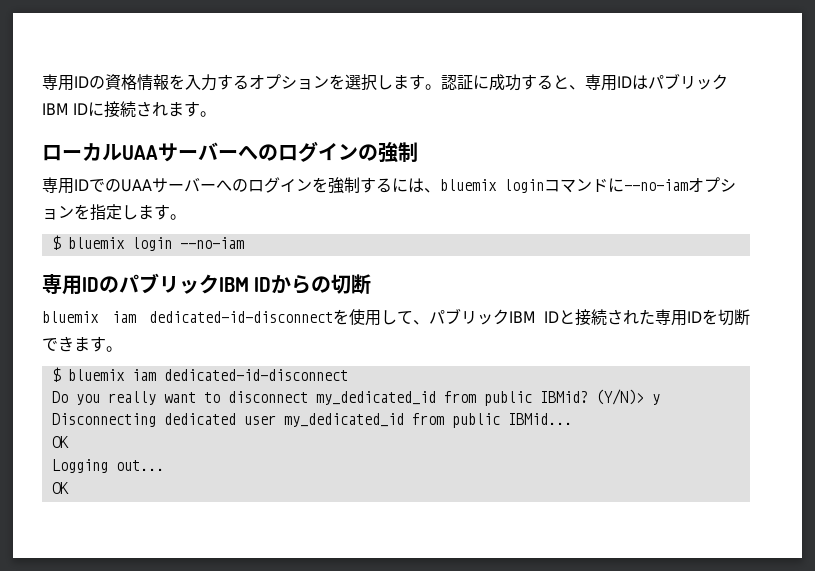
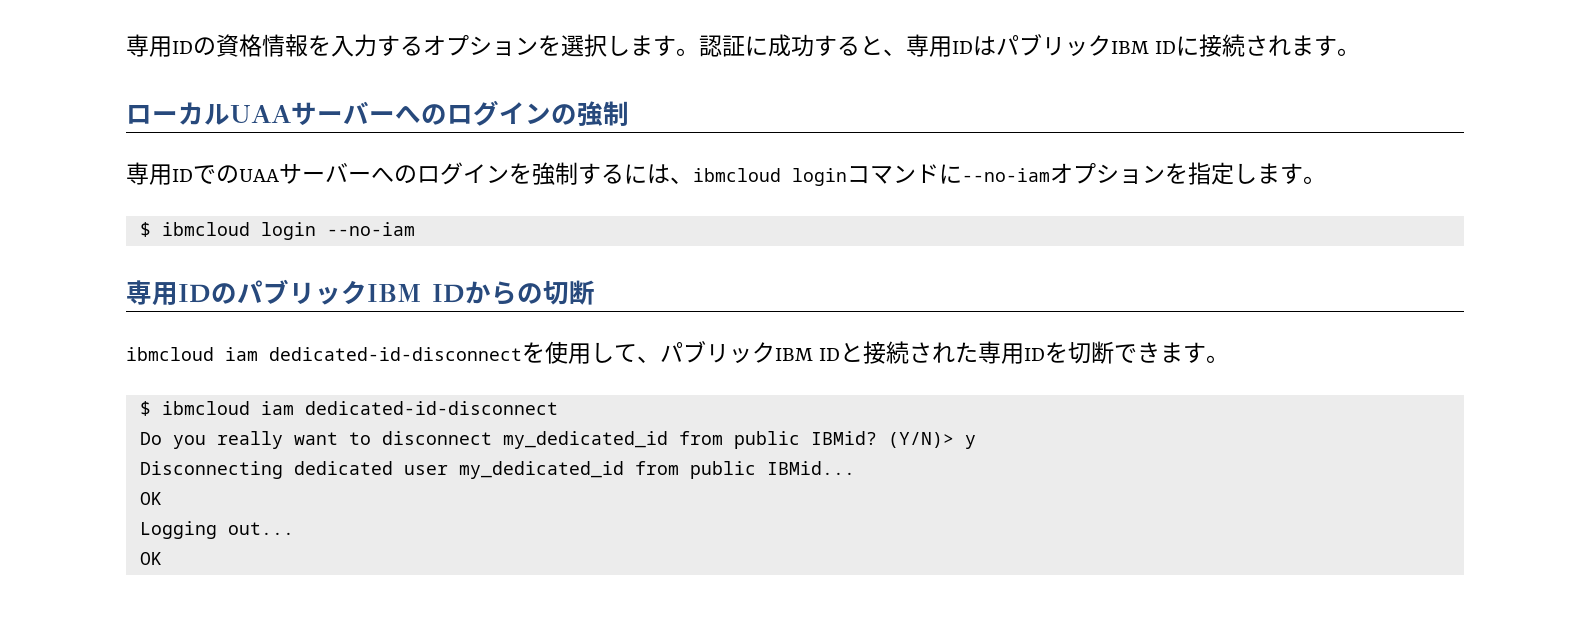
[440,179,497,191] bluemix -> [693,168,781,182] ibmcloud
[67,237,125,249] bluemix -> [161,222,250,236] ibmcloud
[42,311,99,323] bluemix -> [126,347,214,361] ibmcloud
[67,369,125,381] bluemix -> [161,401,250,415] ibmcloud

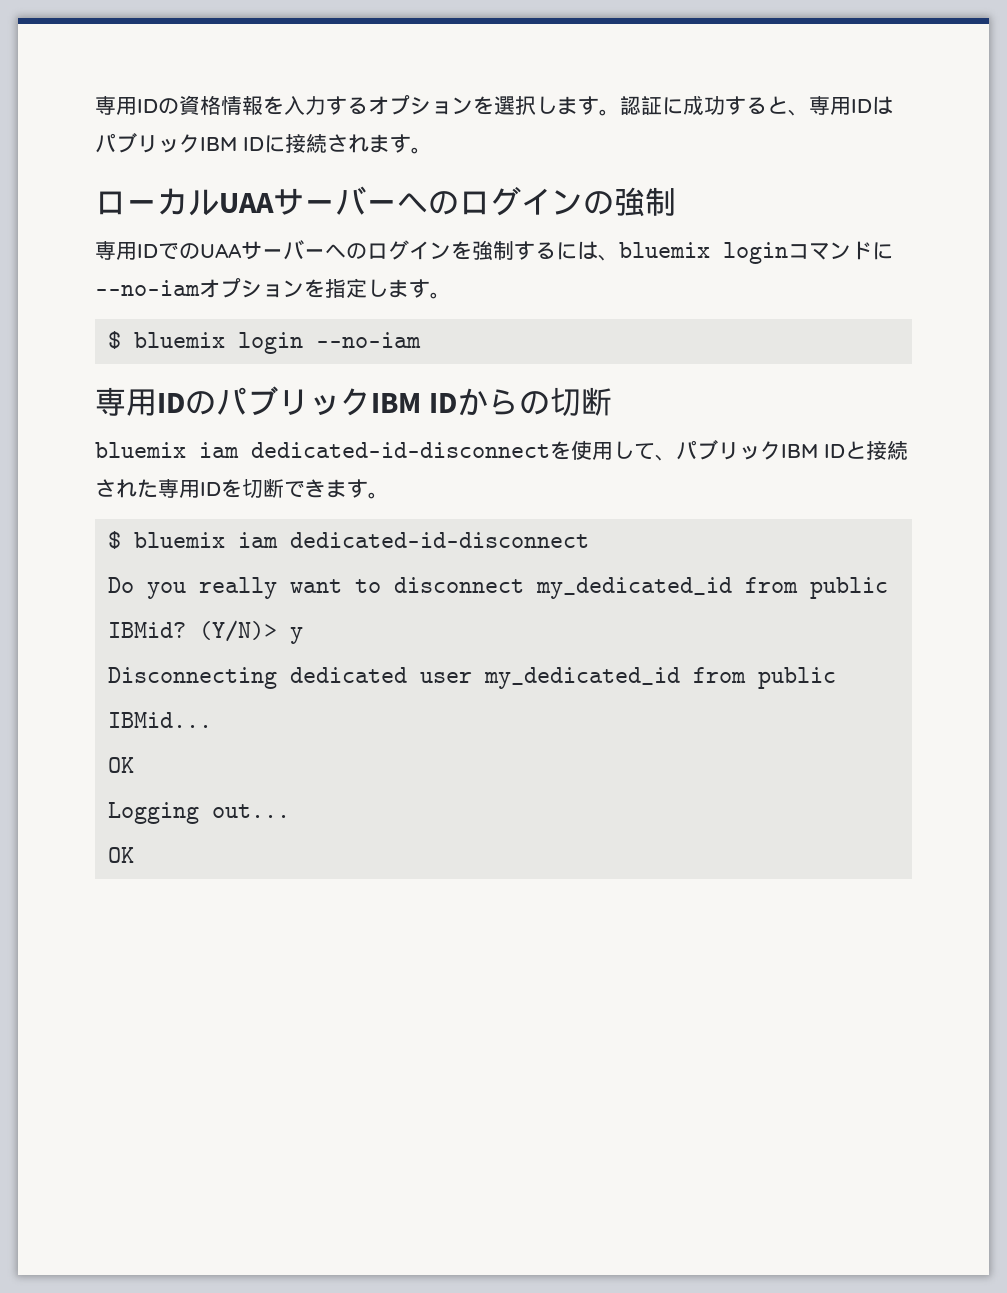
[693,168,781,182] ibmcloud -> [619,242,710,258] bluemix
[161,222,250,236] ibmcloud -> [133,332,225,348] bluemix
[126,347,214,361] ibmcloud -> [95,442,186,458] bluemix
[161,401,250,415] ibmcloud -> [133,532,225,548] bluemix

